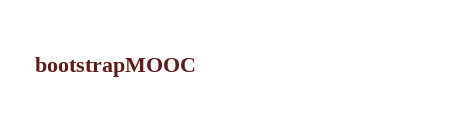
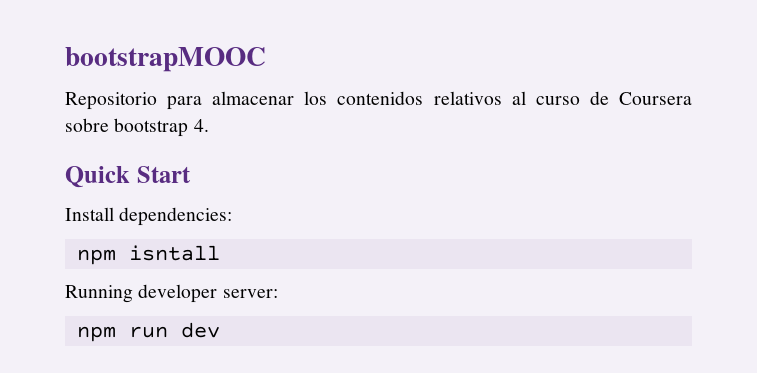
(196, 67) none -> [65,91,692,110] [65,118,209,137] [65,166,191,188] [65,207,233,226] [76,245,220,265] [65,284,278,303] [76,322,220,342] // Repositorio para almacenar los contenidos relativos al curso de Coursera sobre bootstrap 4. // Quick Start // Install dependencies: // npm isntall // Running developer server: // npm run dev

